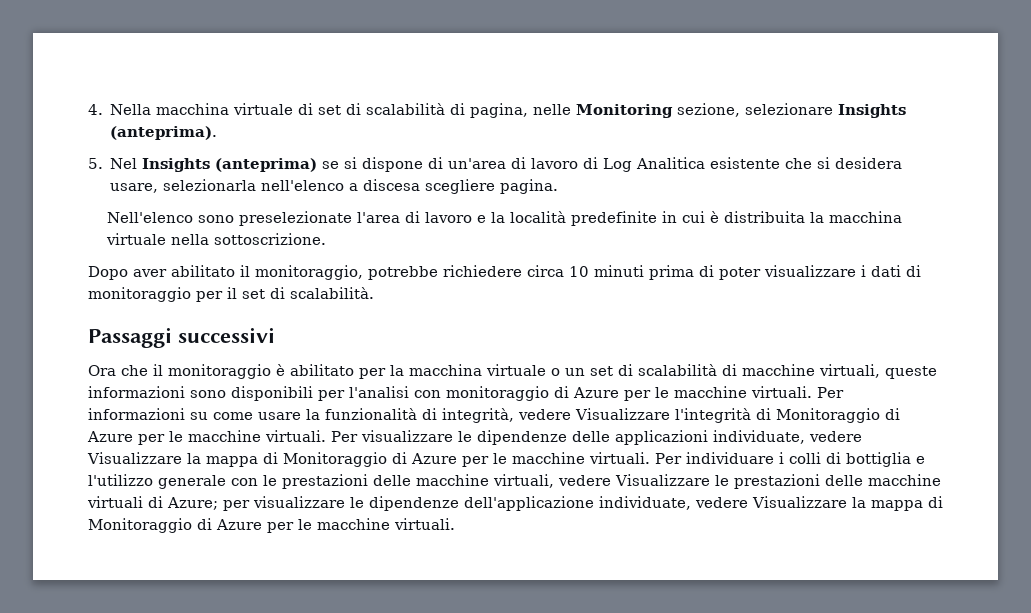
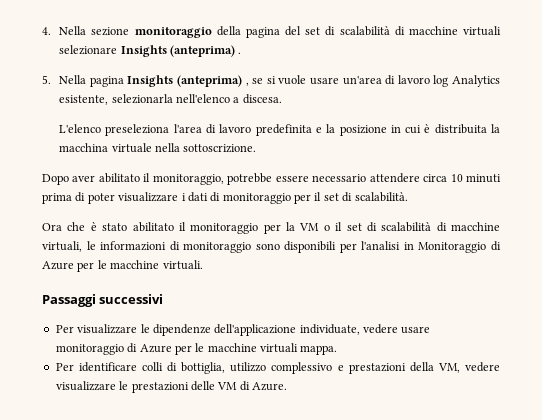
[156,103,907,118] [110,126,218,140] macchina virtuale di set di scalabilità di pagina, nelle Monitoring sezione, selezionare Insights (anteprima). -> [91,26,501,38] [59,45,242,57] sezione monitoraggio della pagina del set di scalabilità di macchine virtuali selezionare Insights (anteprima) .
[110,158,318,172] Nel Insights (anteprima) -> [59,75,249,87] Nella pagina Insights (anteprima) ,
[362,157,444,172] dispone di -> [278,75,339,85] vuole usare
[583,157,903,172] [110,179,559,194] [106,211,352,226] di Log Analitica esistente che si desidera usare, selezionarla nell'elenco a discesa scegliere pagina. // Nell'elenco sono preselezionate -> [433,75,501,87] [59,94,282,105] [59,124,170,136] log Analytics esistente, selezionarla nell'elenco a discesa. // L'elenco preseleziona
(472, 217) none -> [255,124,312,136] predefinita
[509,211,657,226] località predefinite -> [339,125,387,136] posizione
[443,265,522,277] richiedere -> [275,173,420,183] essere necessario attendere
[88,327,275,348] // Passaggi successivi -> (408, 197) none
[153,364,585,379] il monitoraggio è abilitato per la macchina virtuale o un -> [90,222,343,234] è stato abilitato il monitoraggio per la VM o il
[885,366,937,379] [88,386,844,401] [88,408,900,423] [87,430,326,445] queste informazioni sono disponibili per l'analisi con monitoraggio di Azure per le macchine virtuali. Per informazioni su come usare la funzionalità di integrità, vedere Visualizzare l'integrità di Monitoraggio di Azure per le macchine virtuali. -> [86,241,502,253] [42,260,203,272] [42,294,164,307] le informazioni di monitoraggio sono disponibili per l'analisi in Monitoraggio di Azure per le macchine virtuali. // Passaggi successivi //
[572,430,862,445] [87,452,925,467] [88,474,941,489] [87,496,943,511] [88,518,455,533] delle applicazioni individuate, vedere Visualizzare la mappa di Monitoraggio di Azure per le macchine virtuali. Per individuare i colli di bottiglia e l'utilizzo generale con le prestazioni delle macchine virtuali, vedere Visualizzare le prestazioni delle macchine virtuali di Azure; per visualizzare le dipendenze dell'applicazione individuate, vedere Visualizzare la mappa di Monitoraggio di Azure per le macchine virtuali. -> [214,324,431,336] [55,343,338,355] [55,362,501,374] [55,381,287,393] dell'applicazione individuate, vedere usare monitoraggio di Azure per le macchine virtuali mappa. // Per identificare colli di bottiglia, utilizzo complessivo e prestazioni della VM, vedere visualizzare le prestazioni delle VM di Azure.

